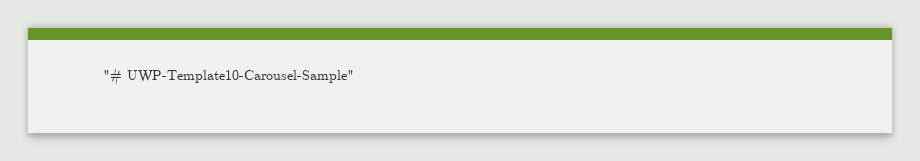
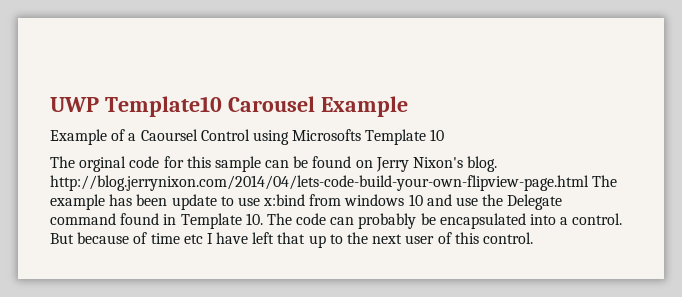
[103,68,354,86] "# UWP-Template10-Carousel-Sample" -> [50,96,408,117] [50,129,445,145] [50,156,498,172] [50,175,618,191] [50,194,563,210] [50,213,623,229] [50,232,533,248] UWP Template10 Carousel Example // Example of a Caoursel Control using Microsofts Template 10 // The orginal code for this sample can be found on Jerry Nixon's blog. http://blog.jerrynixon.com/2014/04/lets-code-build-your-own-flipview-page.html The example has been update to use x:bind from windows 10 and use the Delegate command found in Template 10. The code can probably be encapsulated into a control. But because of time etc I have left that up to the next user of this control.

